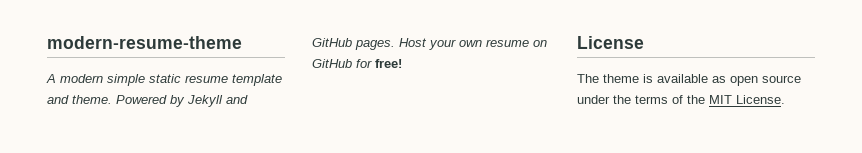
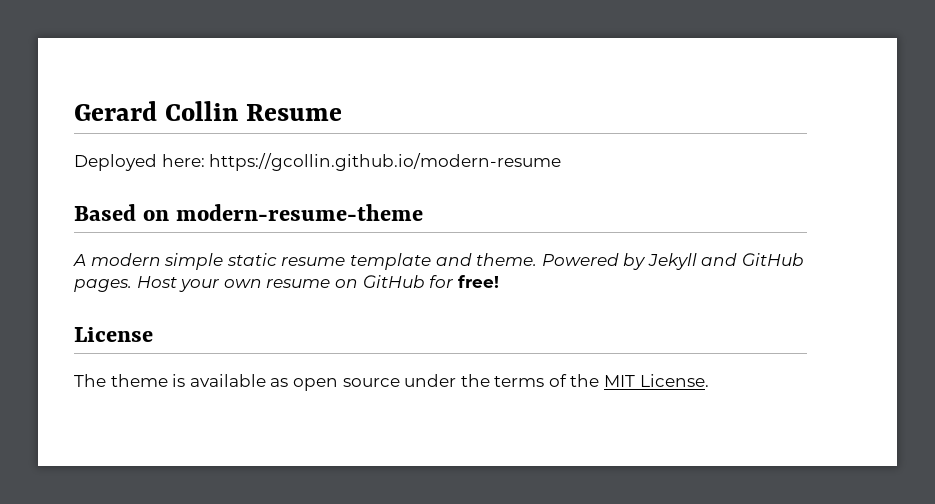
(47, 42) none -> [74,101,342,121] [74,153,562,171] [74,204,170,221] Gerard Collin Resume // Deployed here: https://gcollin.github.io/modern-resume // Based on

